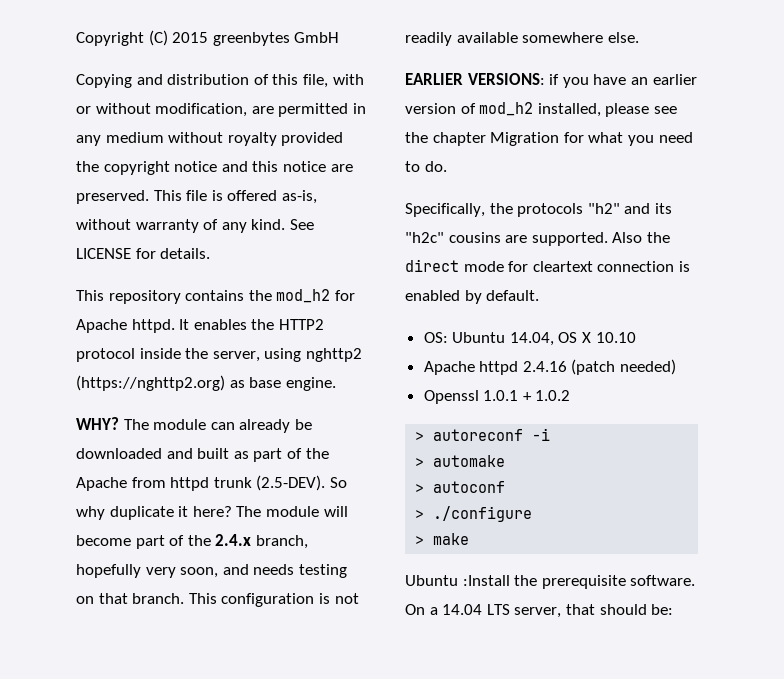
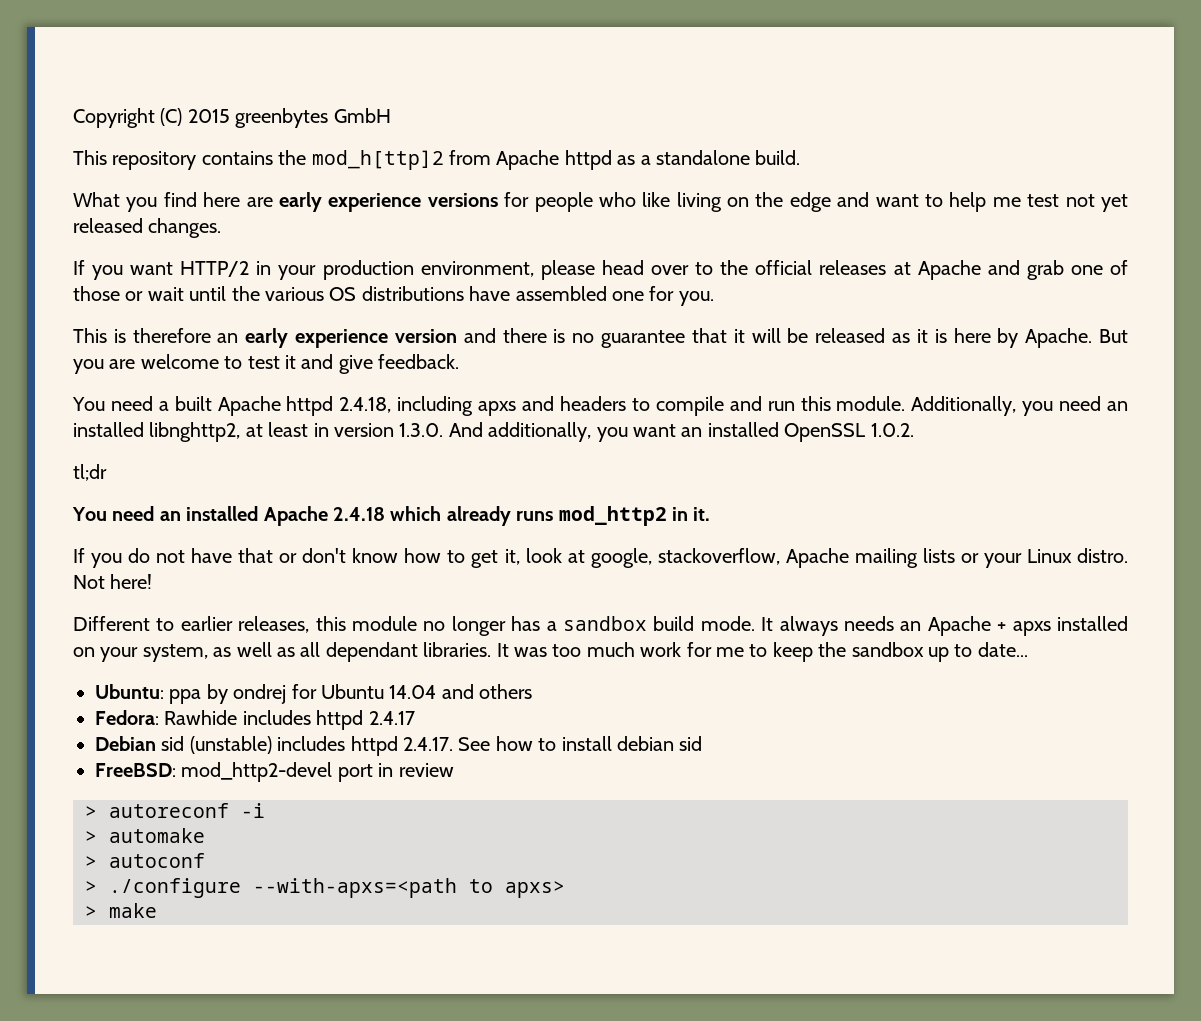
[76,74,364,88] [76,103,366,117] [76,132,344,146] [76,161,353,175] [76,190,317,204] [76,219,314,233] [76,248,211,259] [76,289,355,304] [76,319,324,333] [76,348,362,362] [76,375,336,391] [76,417,312,433] [76,448,329,462] [76,475,347,491] [76,506,348,520] [76,534,308,549] [76,564,347,578] [76,593,359,607] [405,32,639,46] [405,73,697,88] [405,102,677,117] [405,132,693,146] [405,161,447,172] [405,203,672,217] [405,232,670,246] [405,259,690,272] [405,290,540,304] [423,332,636,346] [423,359,677,375] [423,390,571,404] Copying and distribution of this file, with or without modification, are permitted in any medium without royalty provided the copyright notice and this notice are preserved. This file is offered as-is, without warranty of any kind. See LICENSE for details. // This repository contains the mod_h2 for Apache httpd. It enables the HTTP2 protocol inside the server, using nghttp2 (https://nghttp2.org) as base engine. // WHY? The module can already be downloaded and built as part of the Apache from httpd trunk (2.5-DEV). So why duplicate it here? The module will become part of the 2.4.x branch, hopefully very soon, and needs testing on that branch. This configuration is not readily available somewhere else. // EARLIER VERSIONS: if you have an earlier version of mod_h2 installed, please see the chapter Migration for what you need to do. // Specifically, the protocols "h2" and its "h2c" cousins are supported. Also the direct mode for cleartext connection is enabled by default. // OS: Ubuntu 14.04, OS X 10.10 // Apache httpd 2.4.16 (patch needed) // Openssl 1.0.1 + 1.0.2 -> [73,150,801,170] [73,192,1129,212] [73,218,222,238] [73,260,1128,280] [73,286,714,306] [73,328,1129,348] [73,354,460,374] [72,396,1129,416] [73,422,914,442] [73,464,107,481] [72,506,711,526] [73,548,1129,568] [73,574,153,589] [73,616,1128,636] [73,642,1028,662] [95,684,533,704] [95,710,415,730] [95,736,703,756] [95,762,454,782] This repository contains the mod_h[ttp]2 from Apache httpd as a standalone build. // What you find here are early experience versions for people who like living on the edge and want to help me test not yet released changes. // If you want HTTP/2 in your production environment, please head over to the official releases at Apache and grab one of those or wait until the various OS distributions have assembled one for you. // This is therefore an early experience version and there is no guarantee that it will be released as it is here by Apache. But you are welcome to test it and give feedback. // You need a built Apache httpd 2.4.18, including apxs and headers to compile and run this module. Additionally, you need an installed libnghttp2, at least in version 1.3.0. And additionally, you want an installed OpenSSL 1.0.2. // tl;dr // You need an installed Apache 2.4.18 which already runs mod_http2 in it. // If you do not have that or don't know how to get it, look at google, stackoverflow, Apache mailing lists or your Linux distro. Not here! // Different to earlier releases, this module no longer has a sandbox build mode. It always needs an Apache + apxs installed on your system, as well as all dependant libraries. It was too much work for me to keep the sandbox up to date... // Ubuntu: ppa by ondrej for Ubuntu 14.04 and others // Fedora: Rawhide includes httpd 2.4.17 // Debian sid (unstable) includes httpd 2.4.17. See how to install debian sid // FreeBSD: mod_http2-devel port in review
(533, 514) none -> [253,878,565,898] --with-apxs=<path to apxs>
[405,575,696,589] [405,604,674,618] // Ubuntu :Install the prerequisite software. On a 14.04 LTS server, that should be: -> (157, 910) none

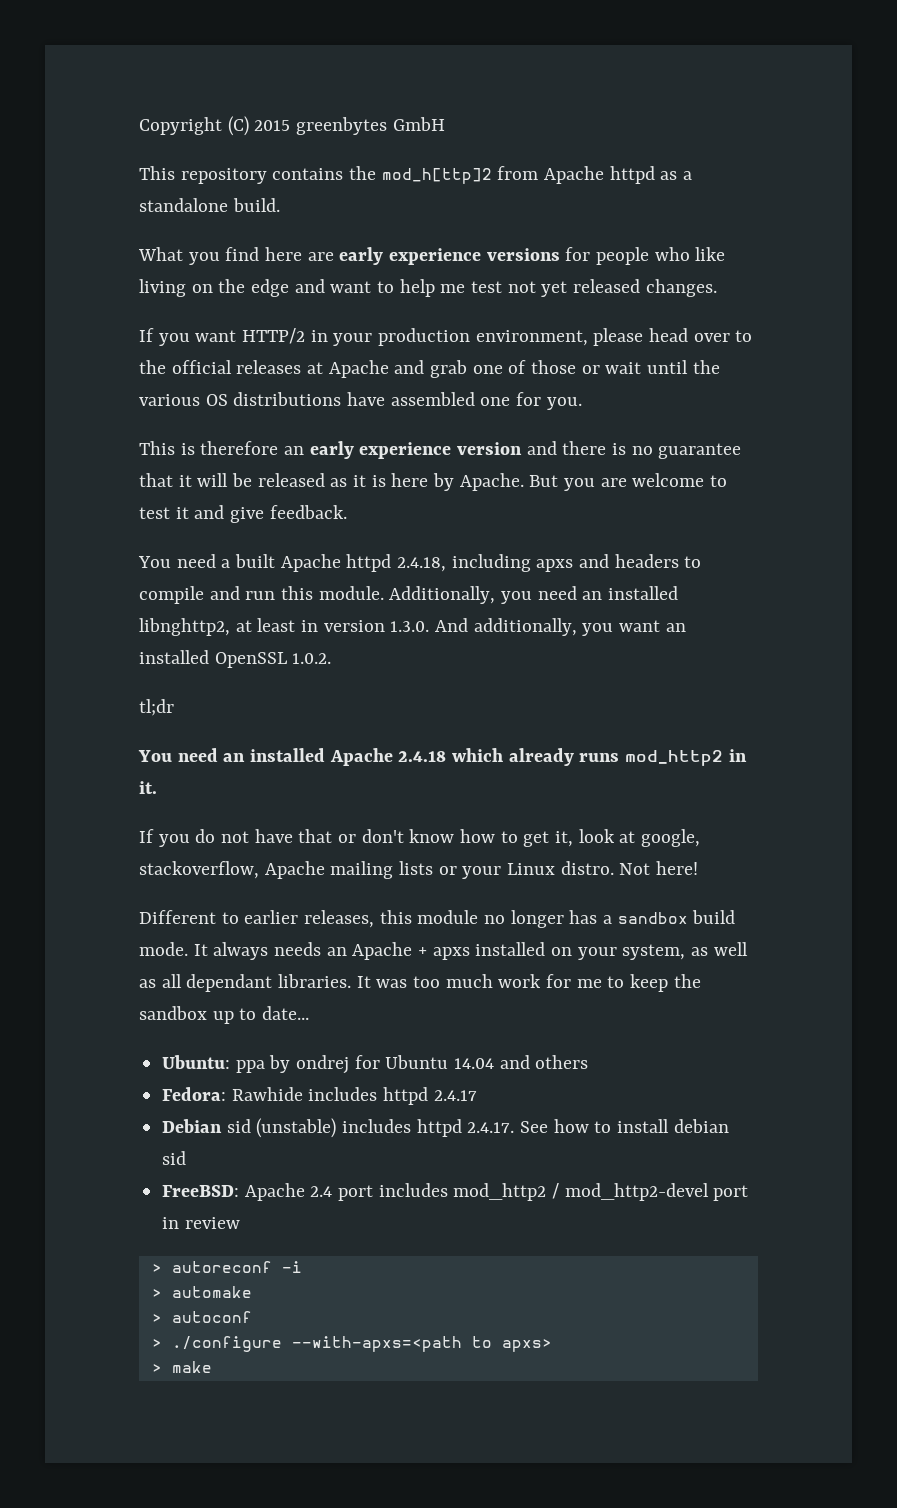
(176, 770) none -> [244,1183,560,1201] Apache 2.4 port includes mod_http2 /

